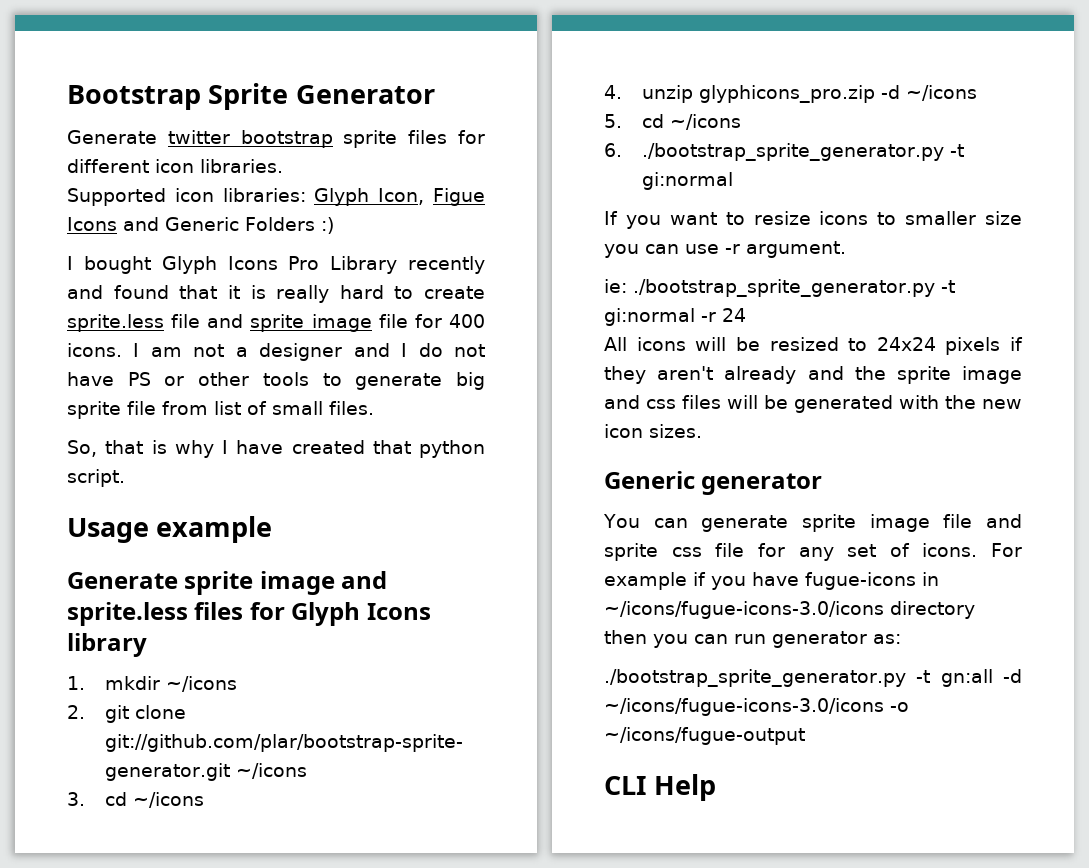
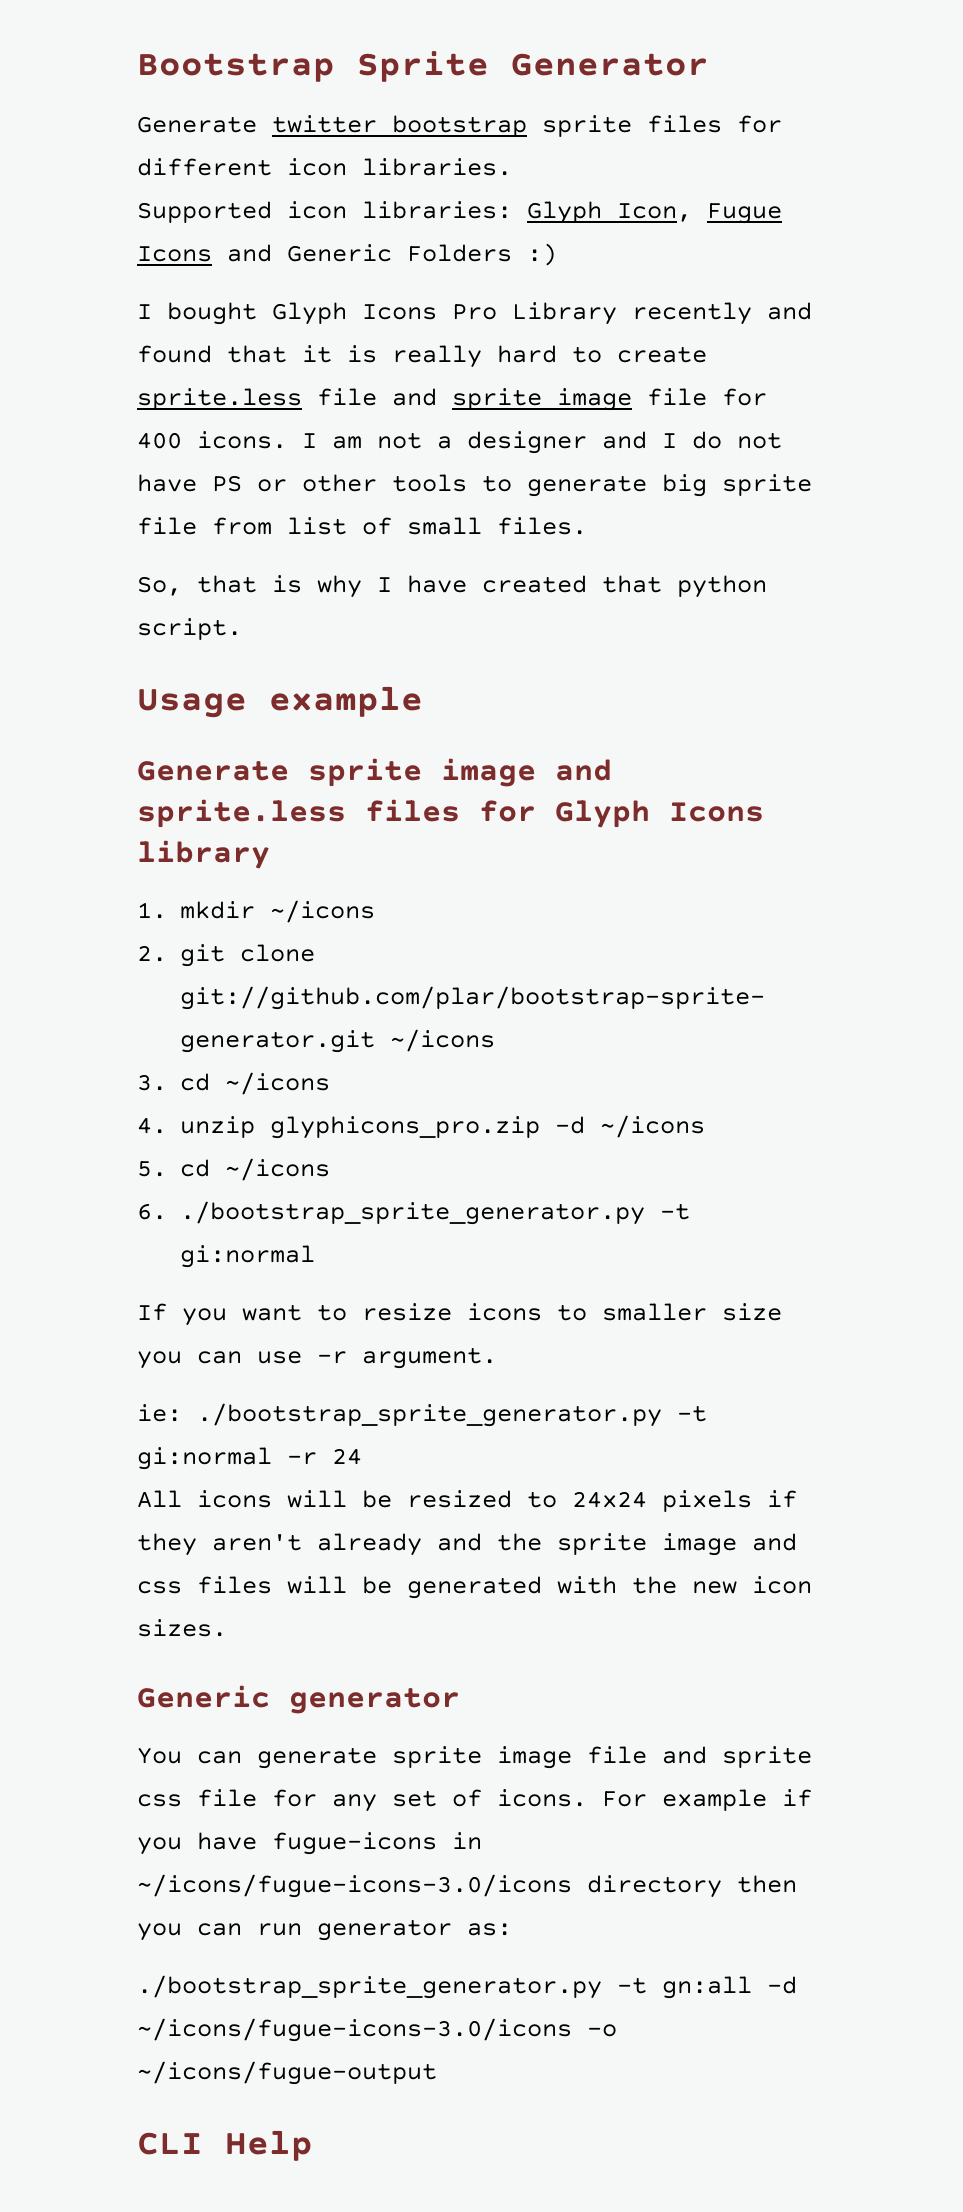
[433,188,486,206] Figue -> [707,203,782,224] Fugue

